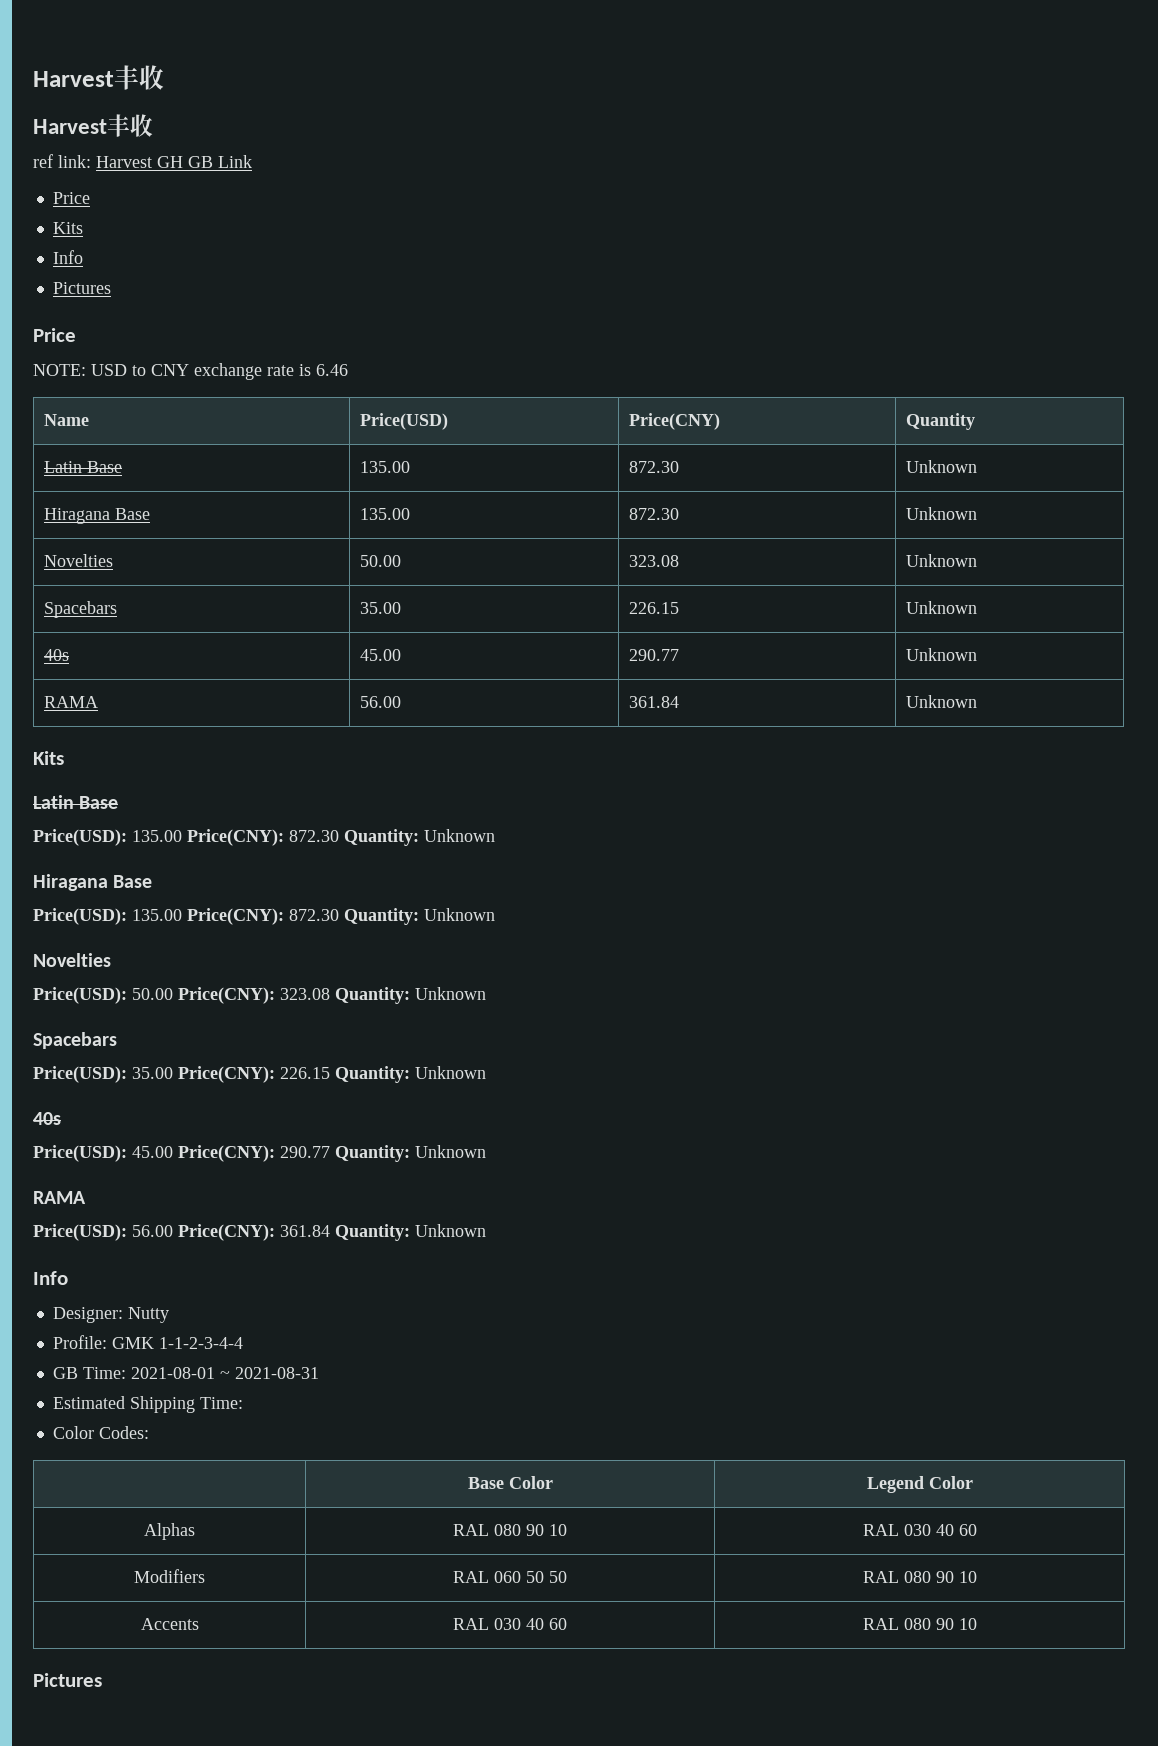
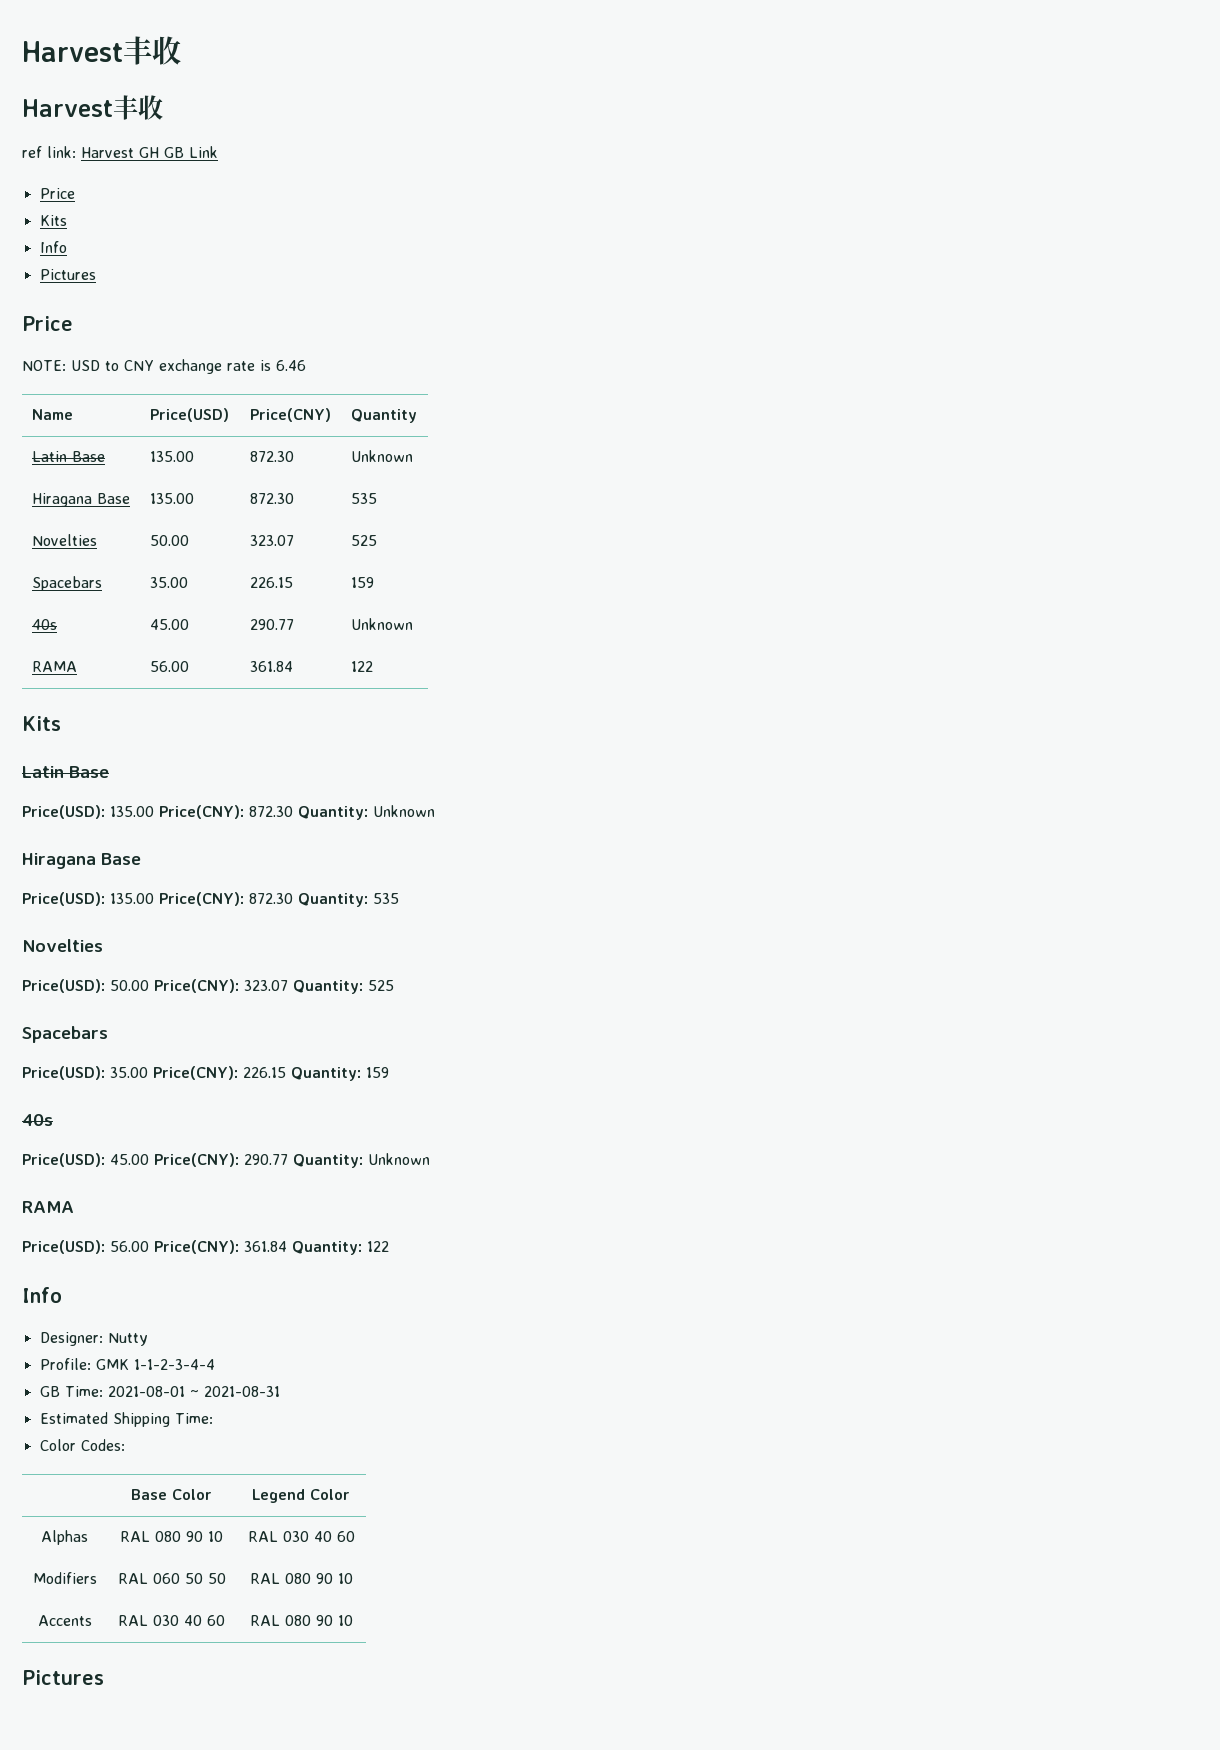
[905,507,977,520] Unknown -> [350,493,377,504] 535
[628,555,679,567] [905,554,977,567] 323.08 | Unknown -> [249,535,294,546] [350,535,377,546] 323.07 | 525
[905,601,977,614] Unknown -> [350,577,374,588] 159
[905,695,977,708] Unknown -> [350,661,373,672] 122
[424,908,495,921] Unknown -> [373,893,399,904] 535
[280,987,486,1004] 323.08 Quantity: Unknown -> [244,980,394,994] 323.07 Quantity: 525
[415,1066,486,1079] Unknown -> [366,1067,389,1078] 159
[415,1224,486,1237] Unknown -> [367,1241,389,1252] 122

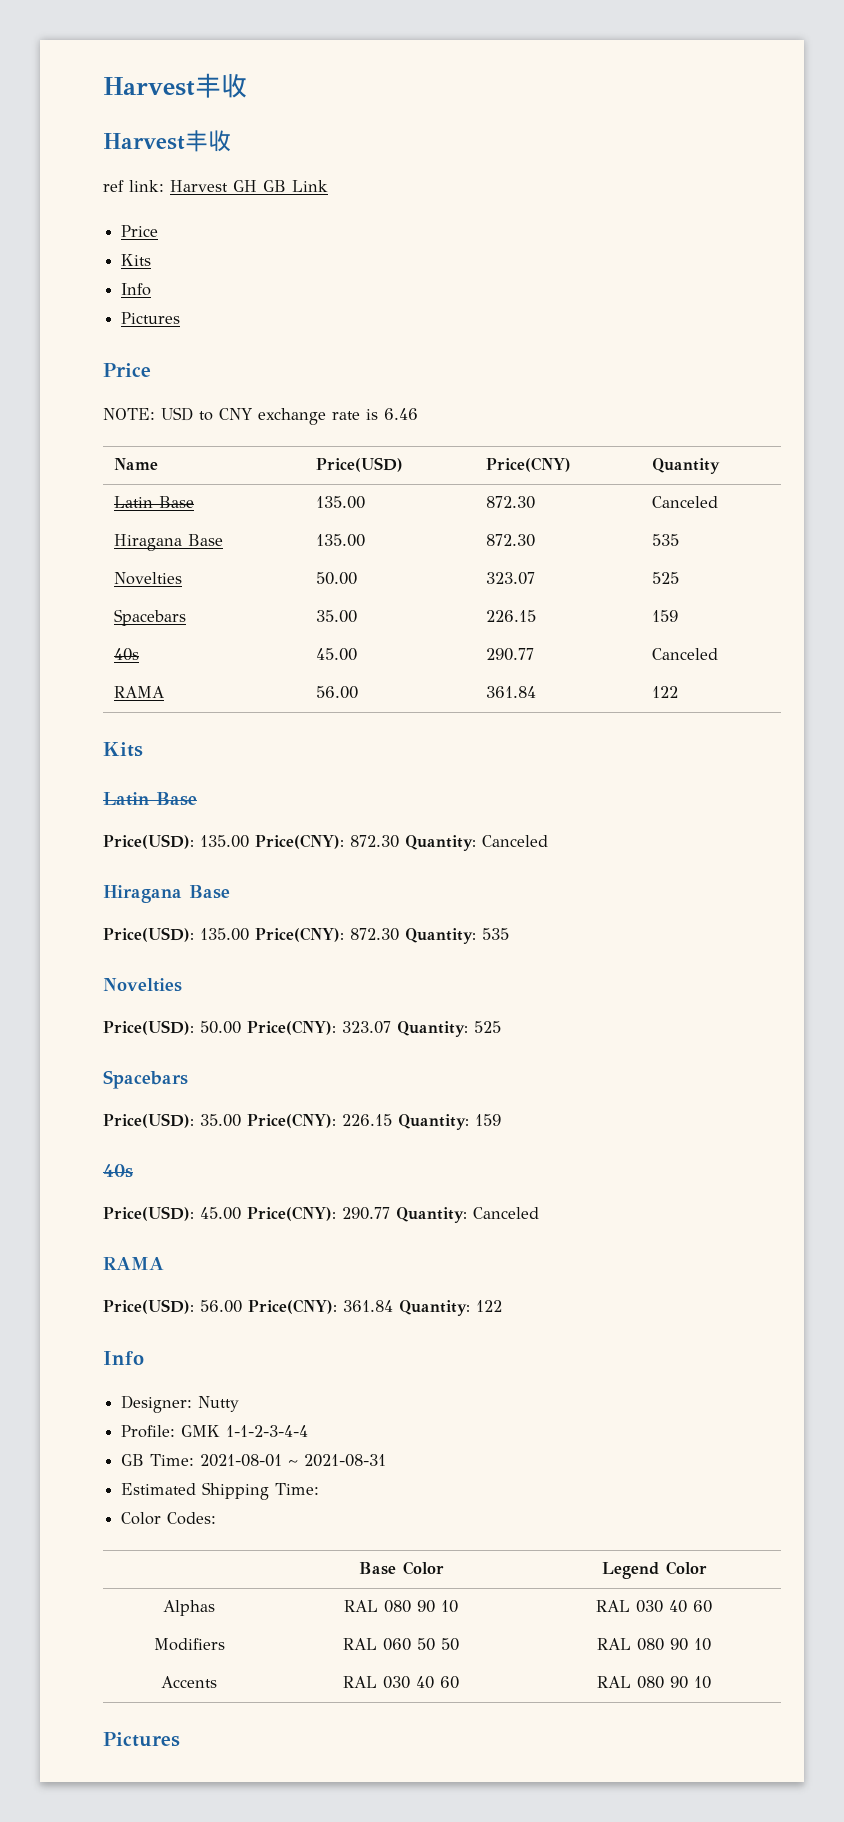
[350,450,413,462] Unknown -> [652,496,719,508] Canceled
[350,618,413,630] Unknown -> [652,648,719,660] Canceled
[373,805,435,817] Unknown -> [482,835,548,847] Canceled
[368,1153,430,1165] Unknown -> [473,1207,539,1219] Canceled

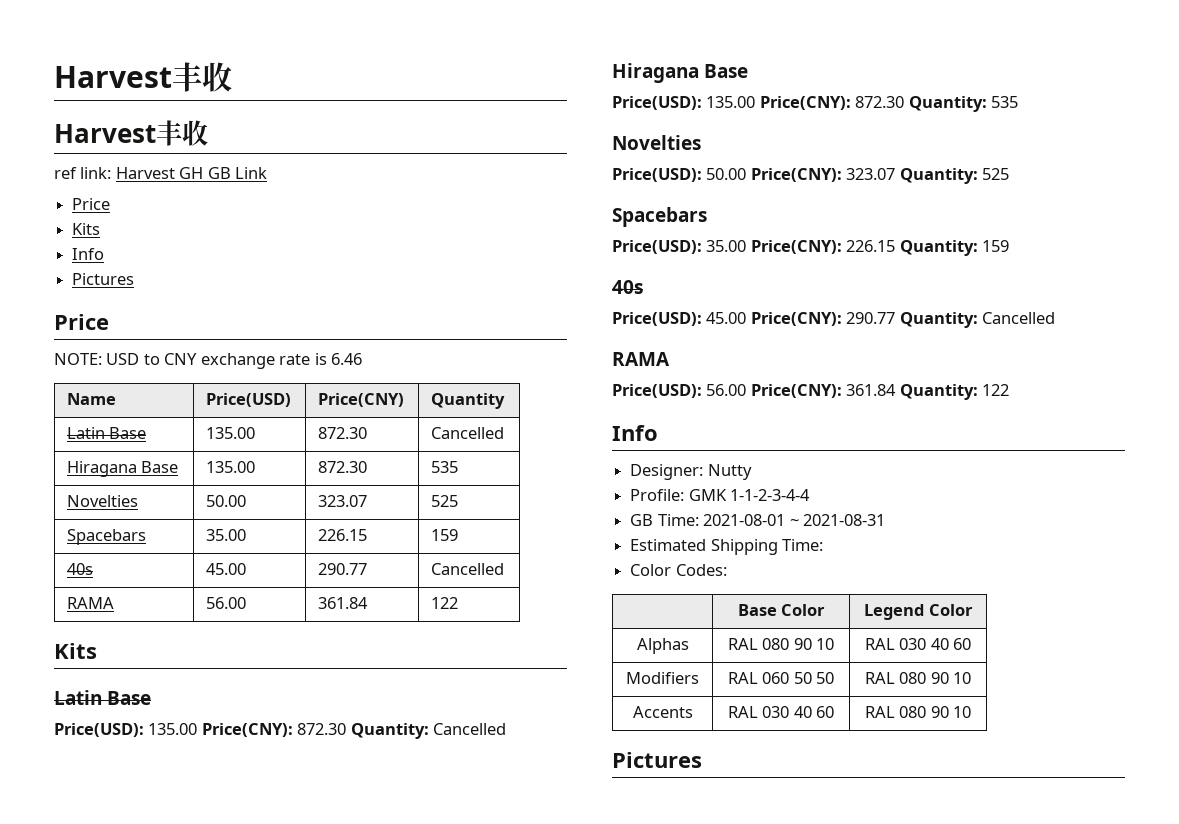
[652,496,719,508] Canceled -> [431,427,505,439] Cancelled
[652,648,719,660] Canceled -> [431,563,505,575] Cancelled
[482,835,548,847] Canceled -> [433,723,507,735] Cancelled
[473,1207,539,1219] Canceled -> [982,312,1056,324] Cancelled

